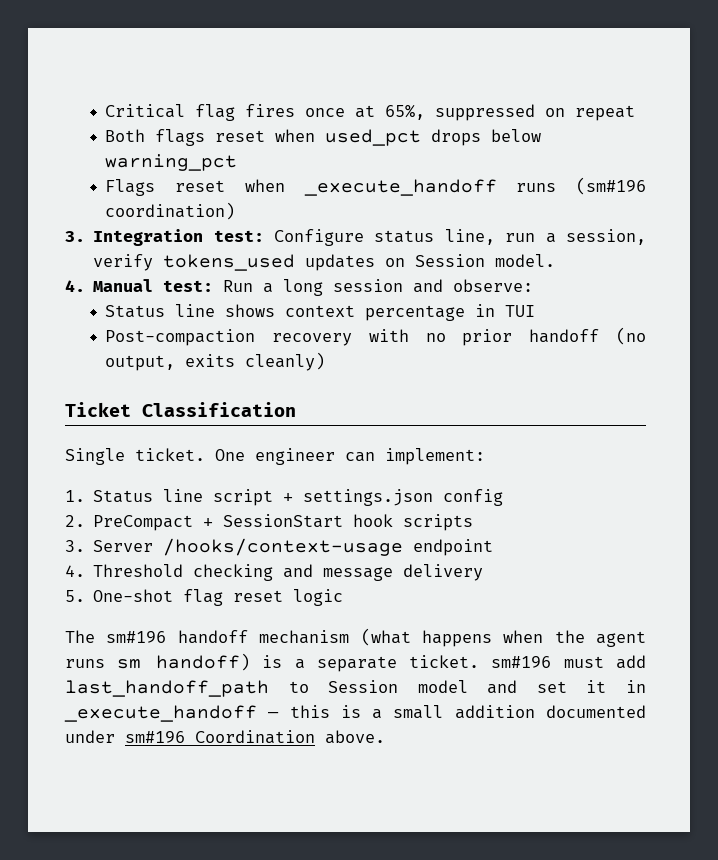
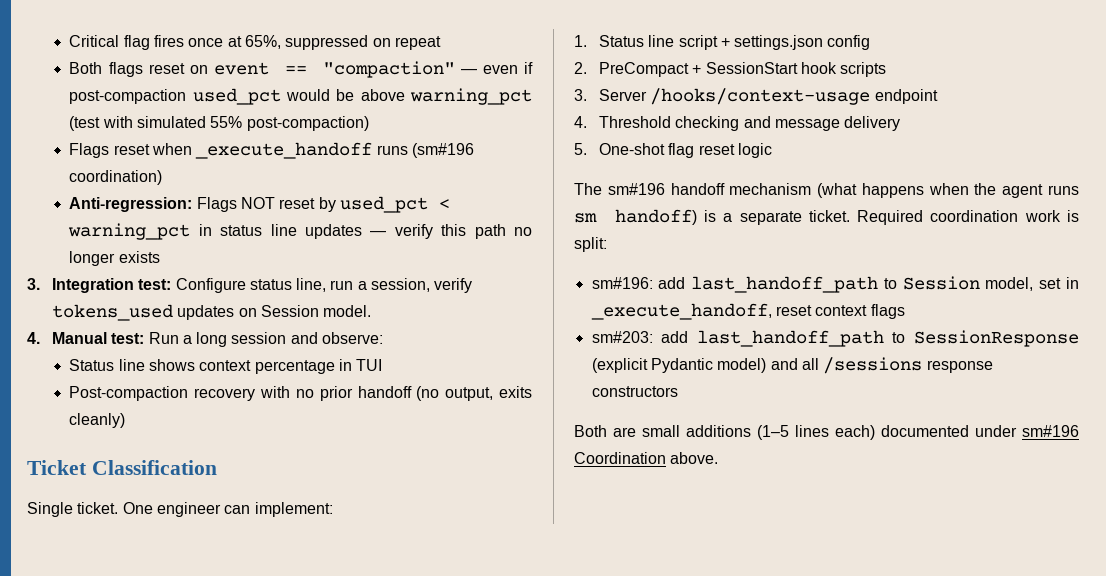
[275,129,542,146] [105,154,238,171] when used_pct drops below warning_pct -> [189,61,533,78] [69,88,532,105] [69,116,369,131] on event == "compaction" — even if post-compaction used_pct would be above warning_pct (test with simulated 55% post-compaction)
(236, 211) none -> [69,196,451,213] [68,223,532,240] [69,251,160,266] // Anti-regression: Flags NOT reset by used_pct < warning_pct in status line updates — verify this path no longer exists
[491,655,647,669] [65,680,646,697] [64,705,535,722] sm#196 must add last_handoff_path to Session model and set it in _execute_handoff — this is a small addition -> [857,210,1079,225] [574,237,607,252] [591,276,1079,293] [590,303,905,320] [591,330,1079,347] [591,357,993,374] [591,386,678,397] [574,425,875,440] Required coordination work is split: // sm#196: add last_handoff_path to Session model, set in _execute_handoff, reset context flags // sm#203: add last_handoff_path to SessionResponse (explicit Pydantic model) and all /sessions response constructors // Both are small additions (1–5 lines each)

